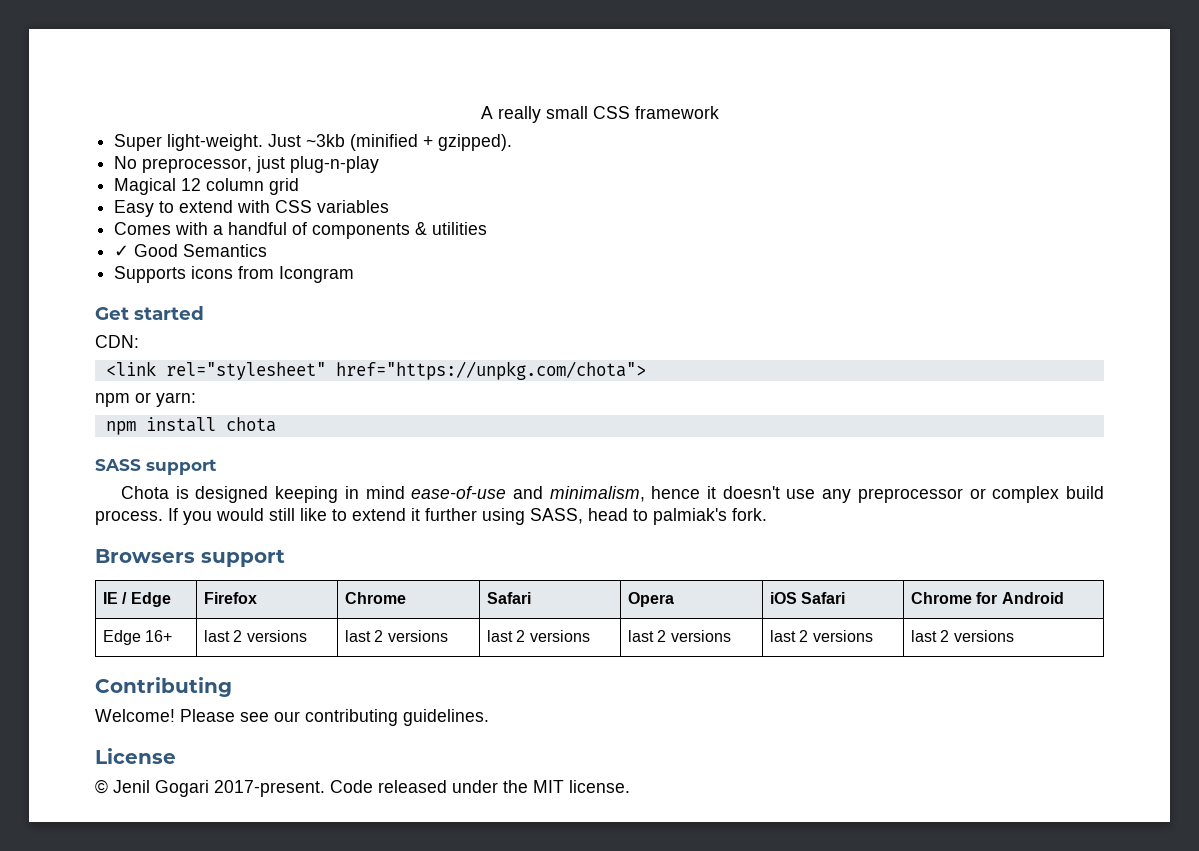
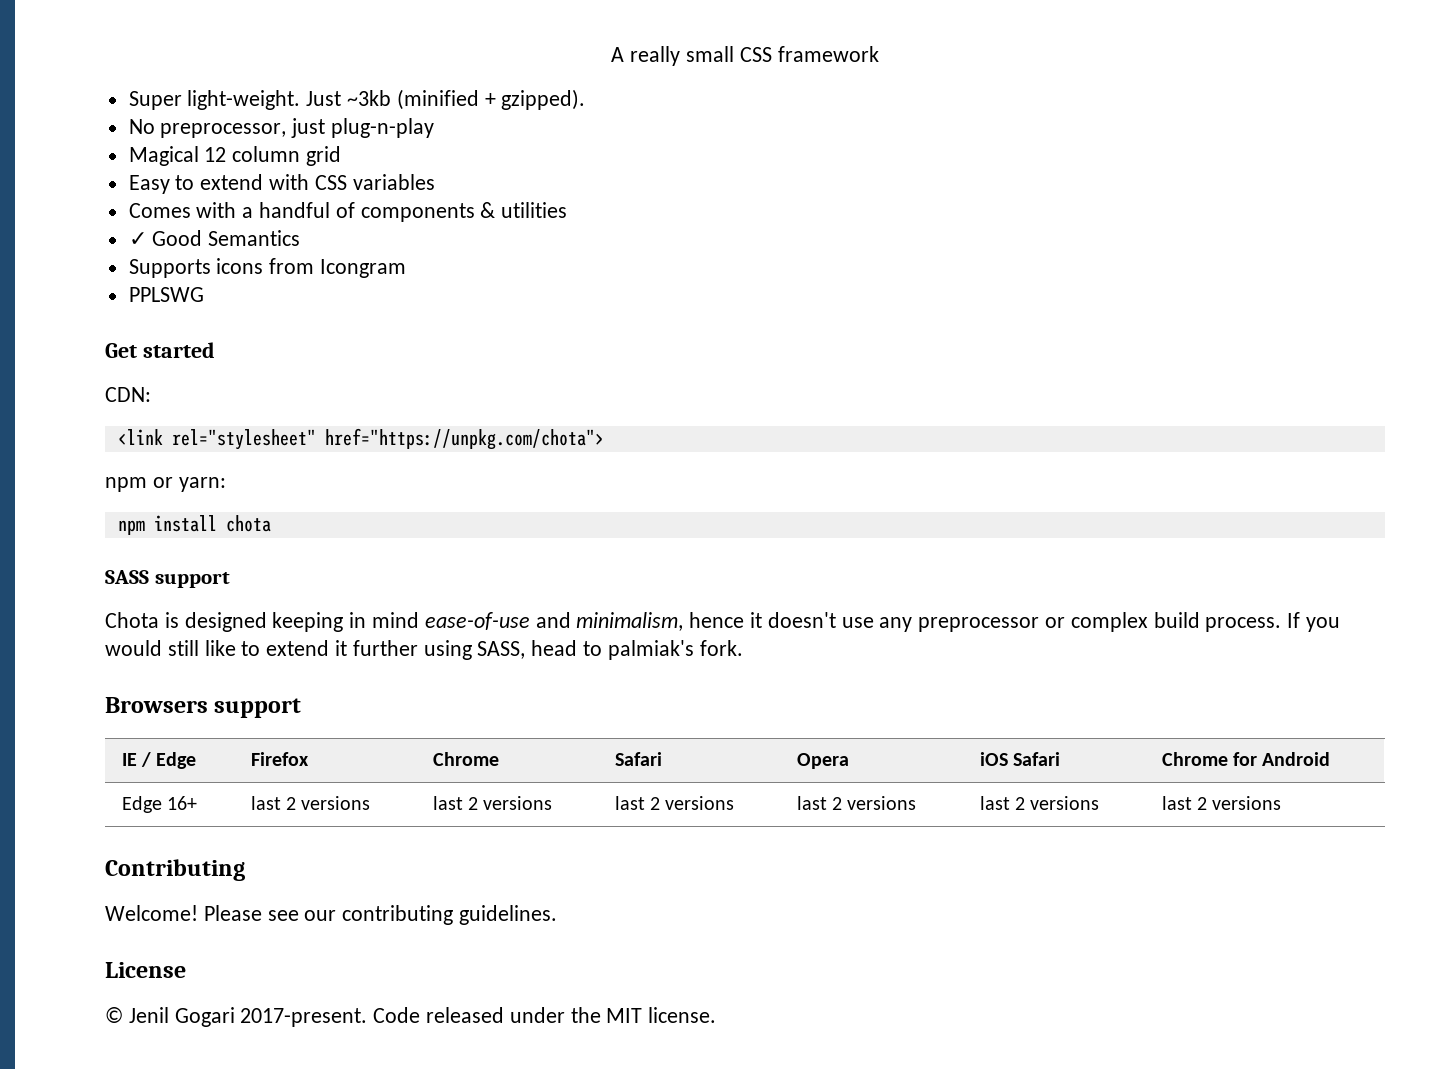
(355, 274) none -> [128,287,204,302] // PPLSWG

